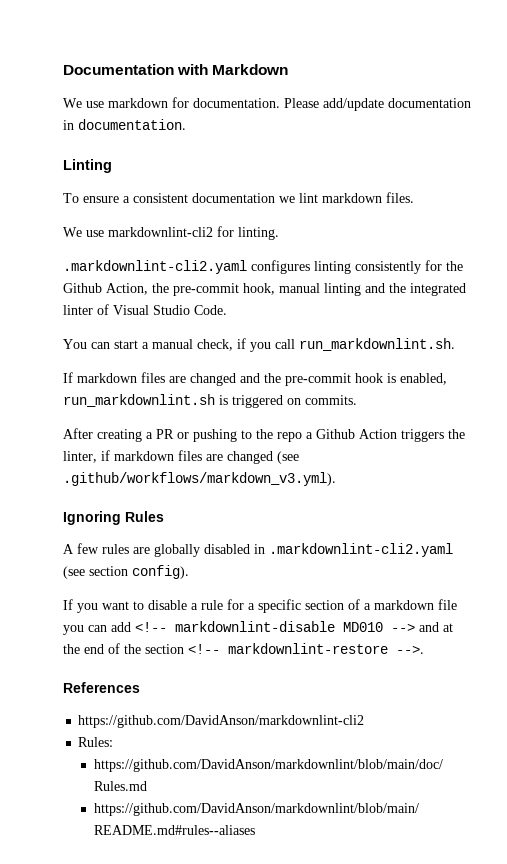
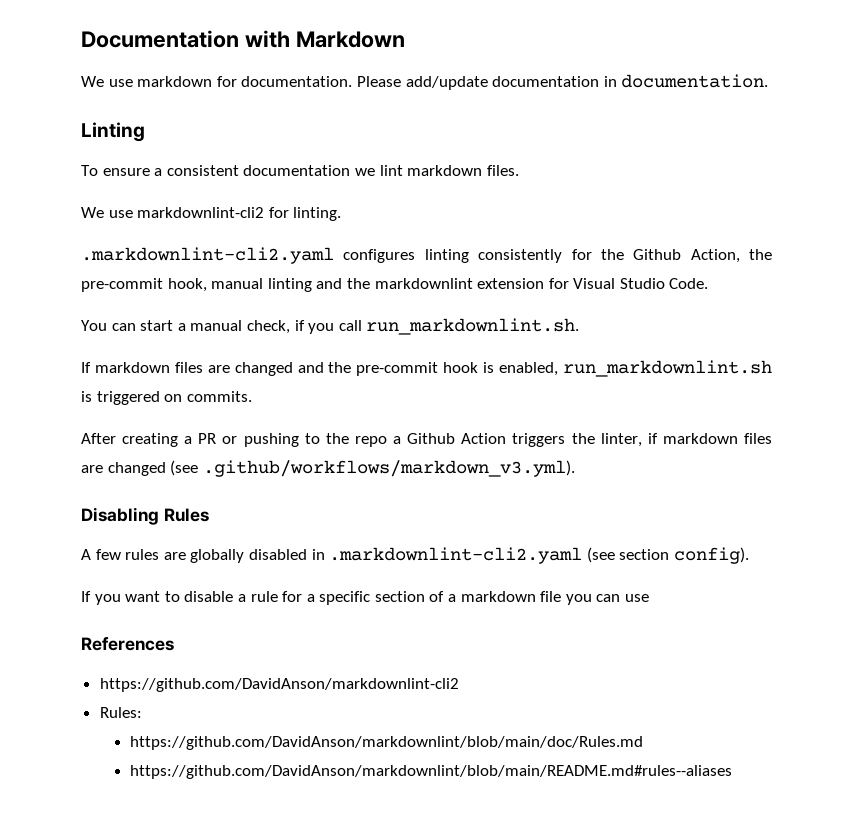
[410,283,466,296] [63,304,109,315] integrated linter of -> [374,278,569,289] markdownlint extension for
[63,511,121,525] Ignoring -> [81,507,159,525] Disabling
[111,621,453,632] [63,643,424,654] add <!-- markdownlint-disable MD010 --> and at the end of the section <!-- markdownlint-restore -->. -> [625,594,650,602] use

